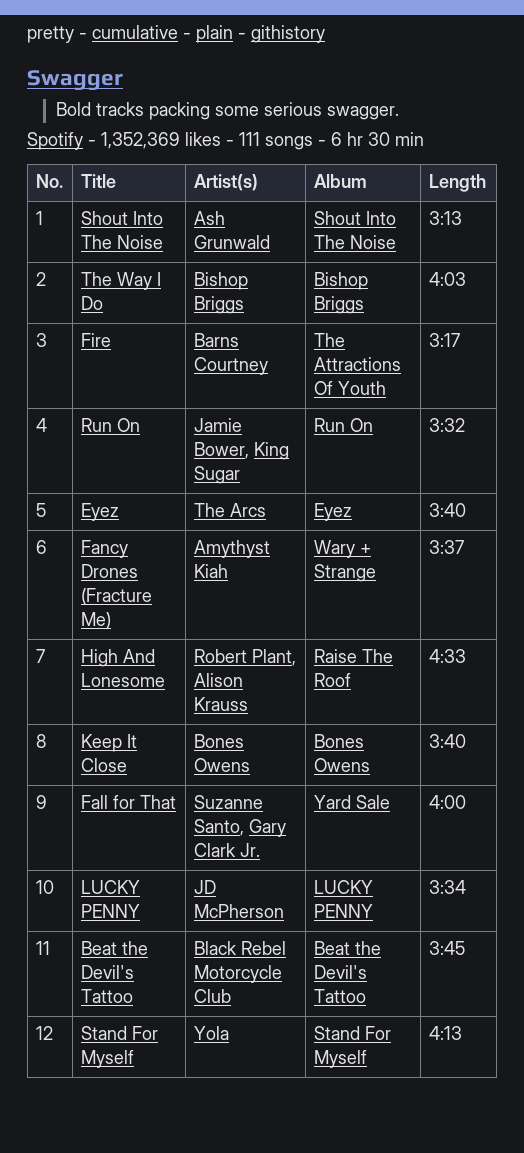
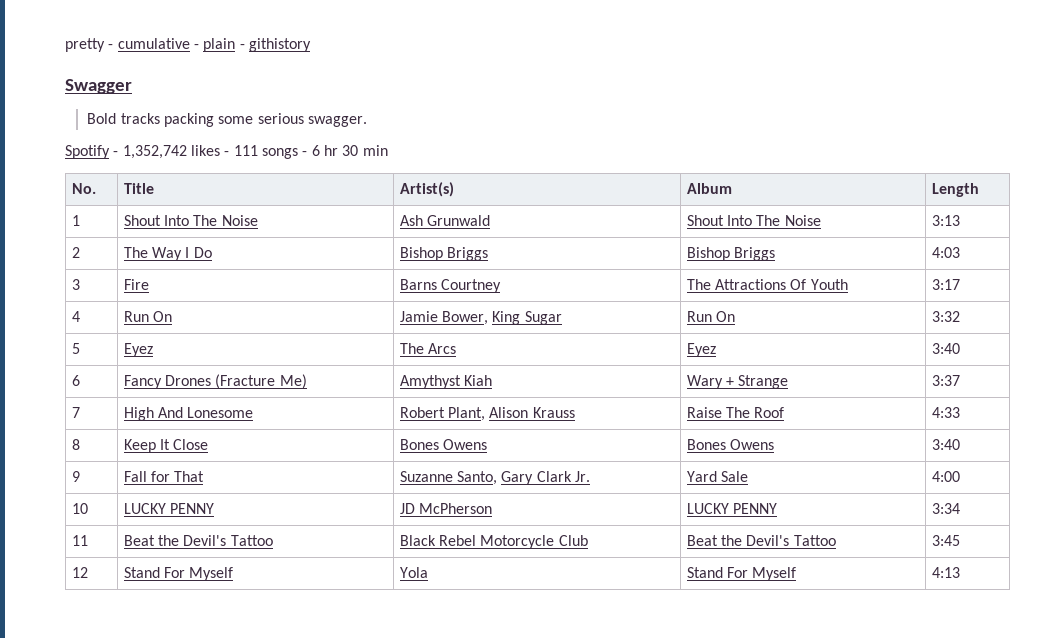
[101,132,180,149] 1,352,369 -> [122,145,187,159] 1,352,742

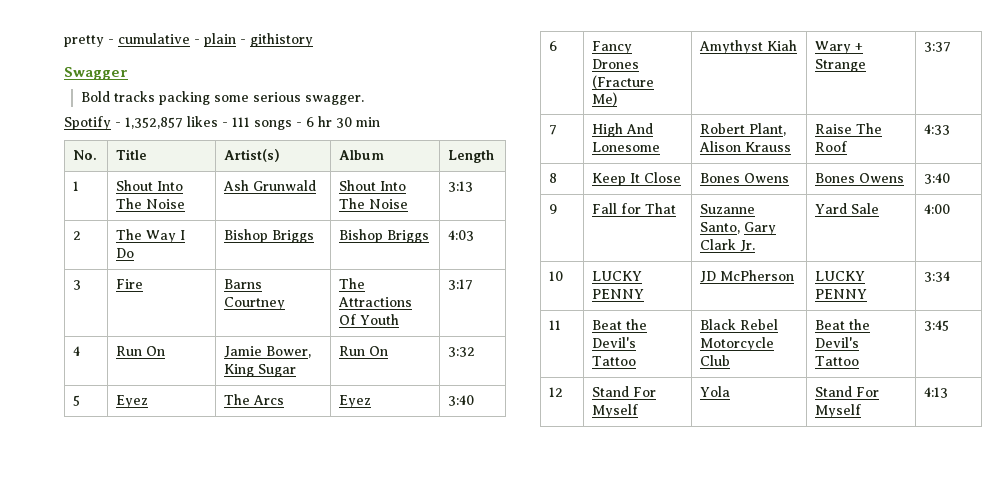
[122,145,187,159] 1,352,742 -> [125,117,183,129] 1,352,857

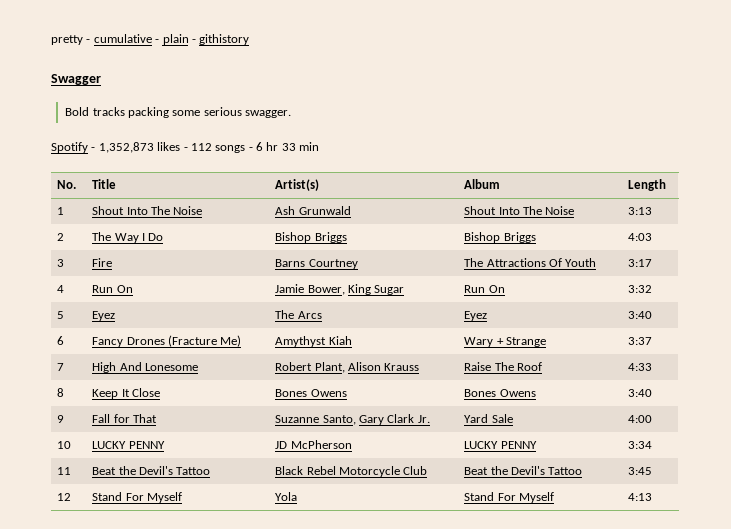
[125,117,183,129] 1,352,857 -> [98,142,154,153] 1,352,873
[232,117,250,127] 111 -> [190,143,212,151] 112
[336,117,352,128] 30 -> [281,143,296,151] 33

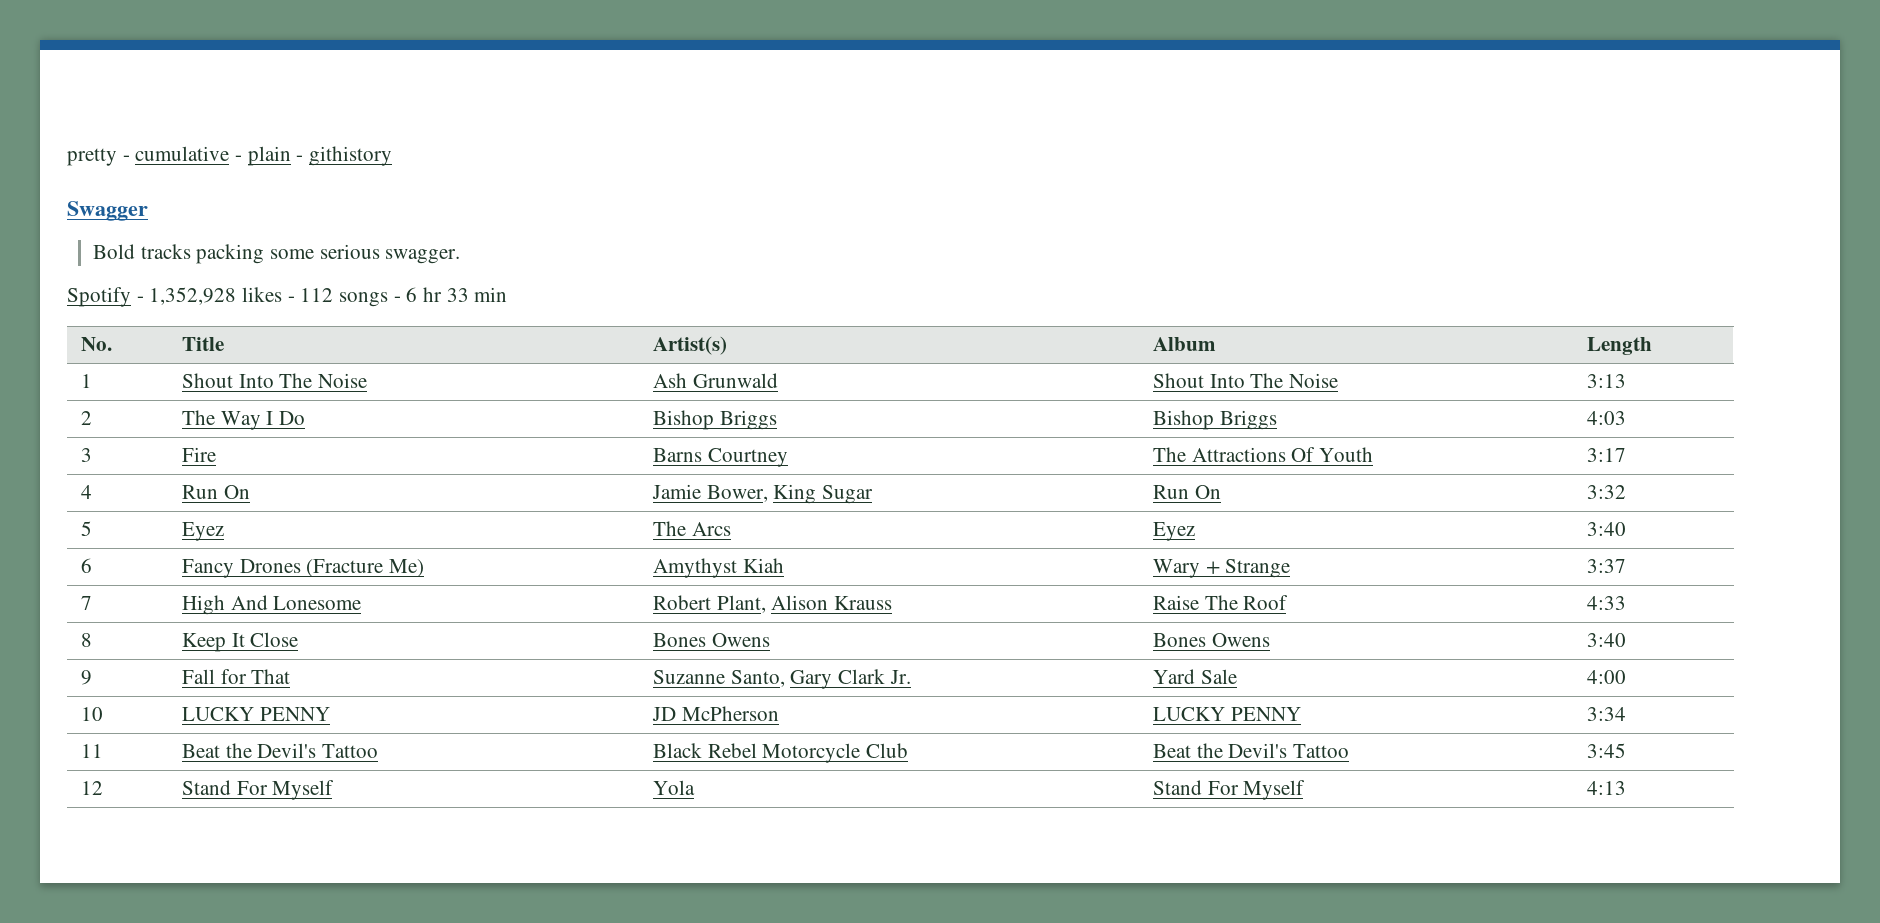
[98,142,154,153] 1,352,873 -> [149,287,237,305] 1,352,928

